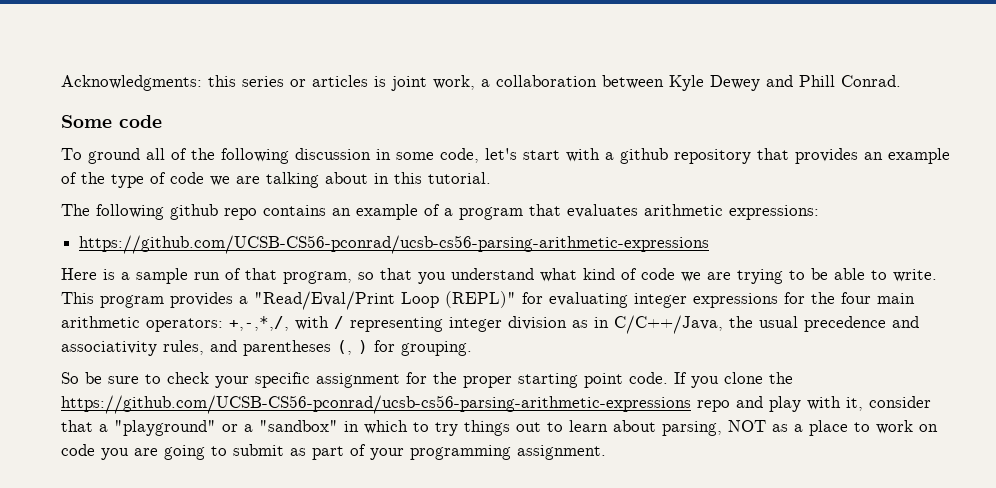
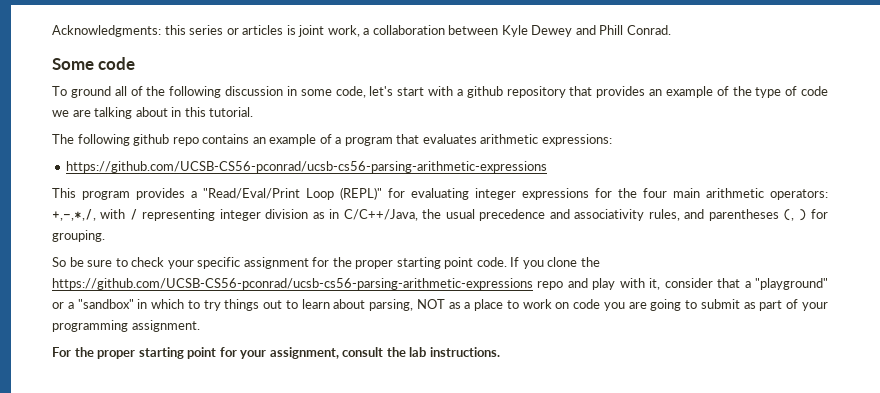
[61,268,937,284] Here is a sample run of that program, so that you understand what kind of code we are trying to be able to write. -> (548, 167) none
(606, 452) none -> [52,347,500,359] // For the proper starting point for your assignment, consult the lab instructions.

